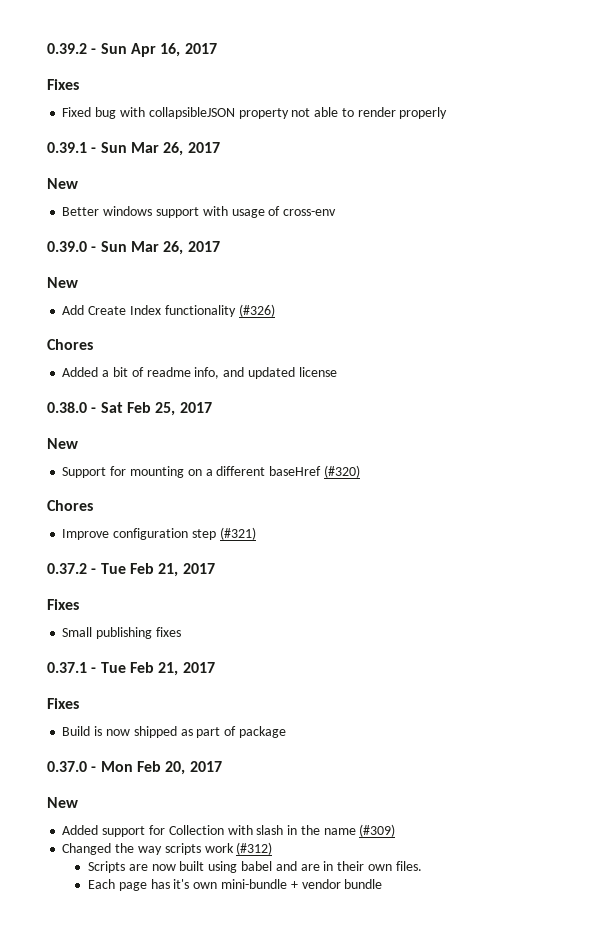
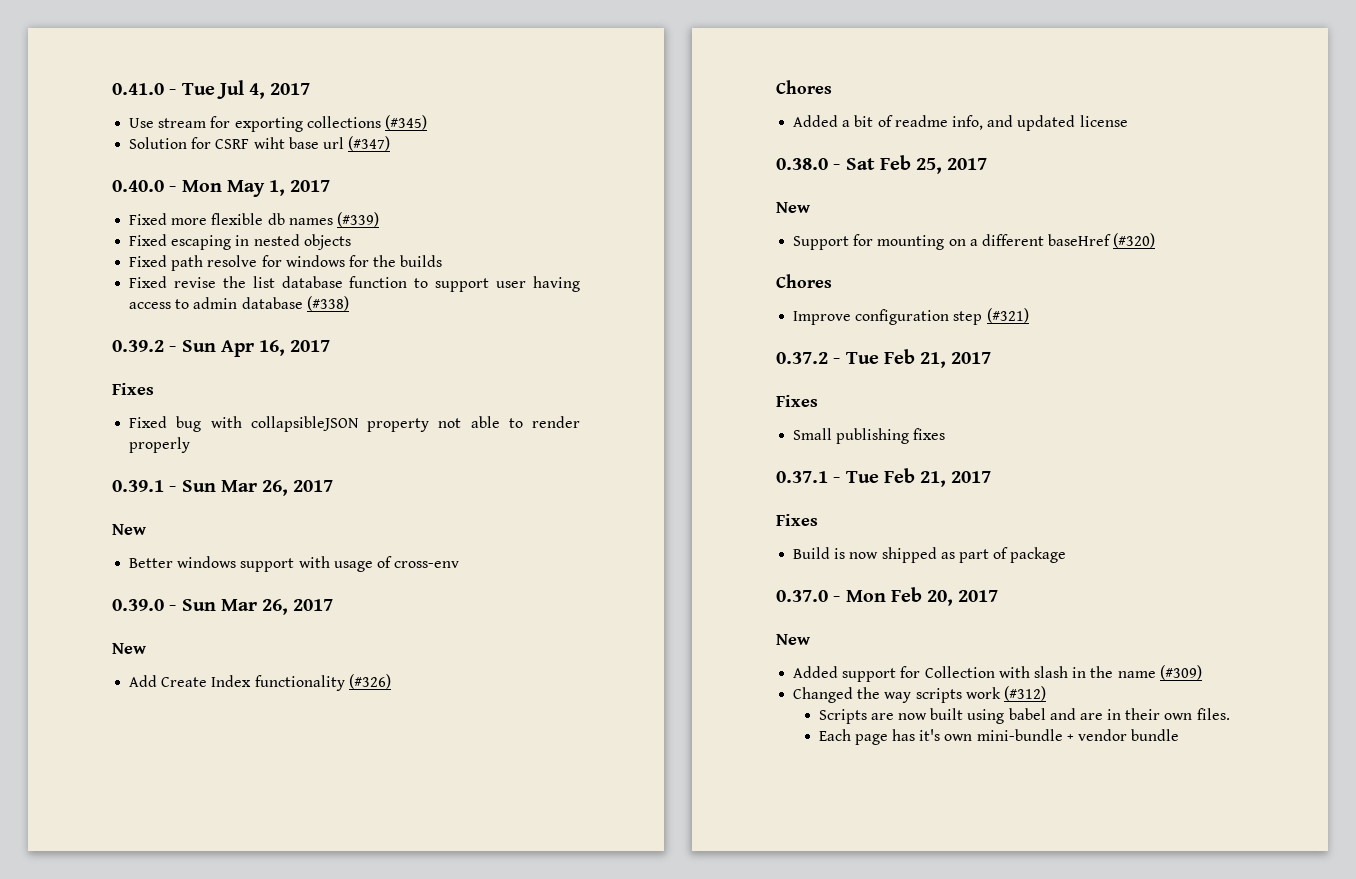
(47, 48) none -> [112,80,311,99] [129,115,427,132] [129,136,391,151] [112,180,331,197] [129,212,379,227] [129,234,351,250] [129,255,443,271] [129,276,580,292] [129,296,349,311] 0.41.0 - Tue Jul 4, 2017 // Use stream for exporting collections (#345) // Solution for CSRF wiht base url (#347) // 0.40.0 - Mon May 1, 2017 // Fixed more flexible db names (#339) // Fixed escaping in nested objects // Fixed path resolve for windows for the builds // Fixed revise the list database function to support user having access to admin database (#338) //

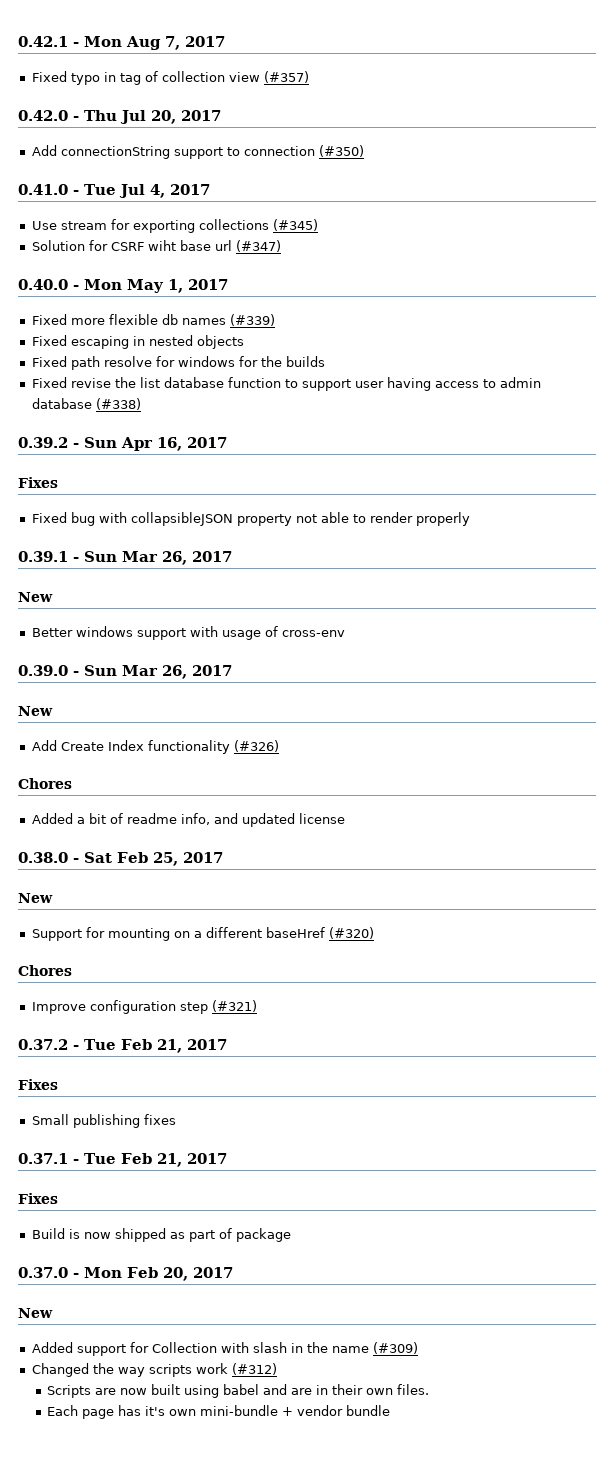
(112, 89) none -> [18,36,225,50] [31,71,309,85] [18,110,221,124] [31,145,364,159] 0.42.1 - Mon Aug 7, 2017 // Fixed typo in tag of collection view (#357) // 0.42.0 - Thu Jul 20, 2017 // Add connectionString support to connection (#350) //

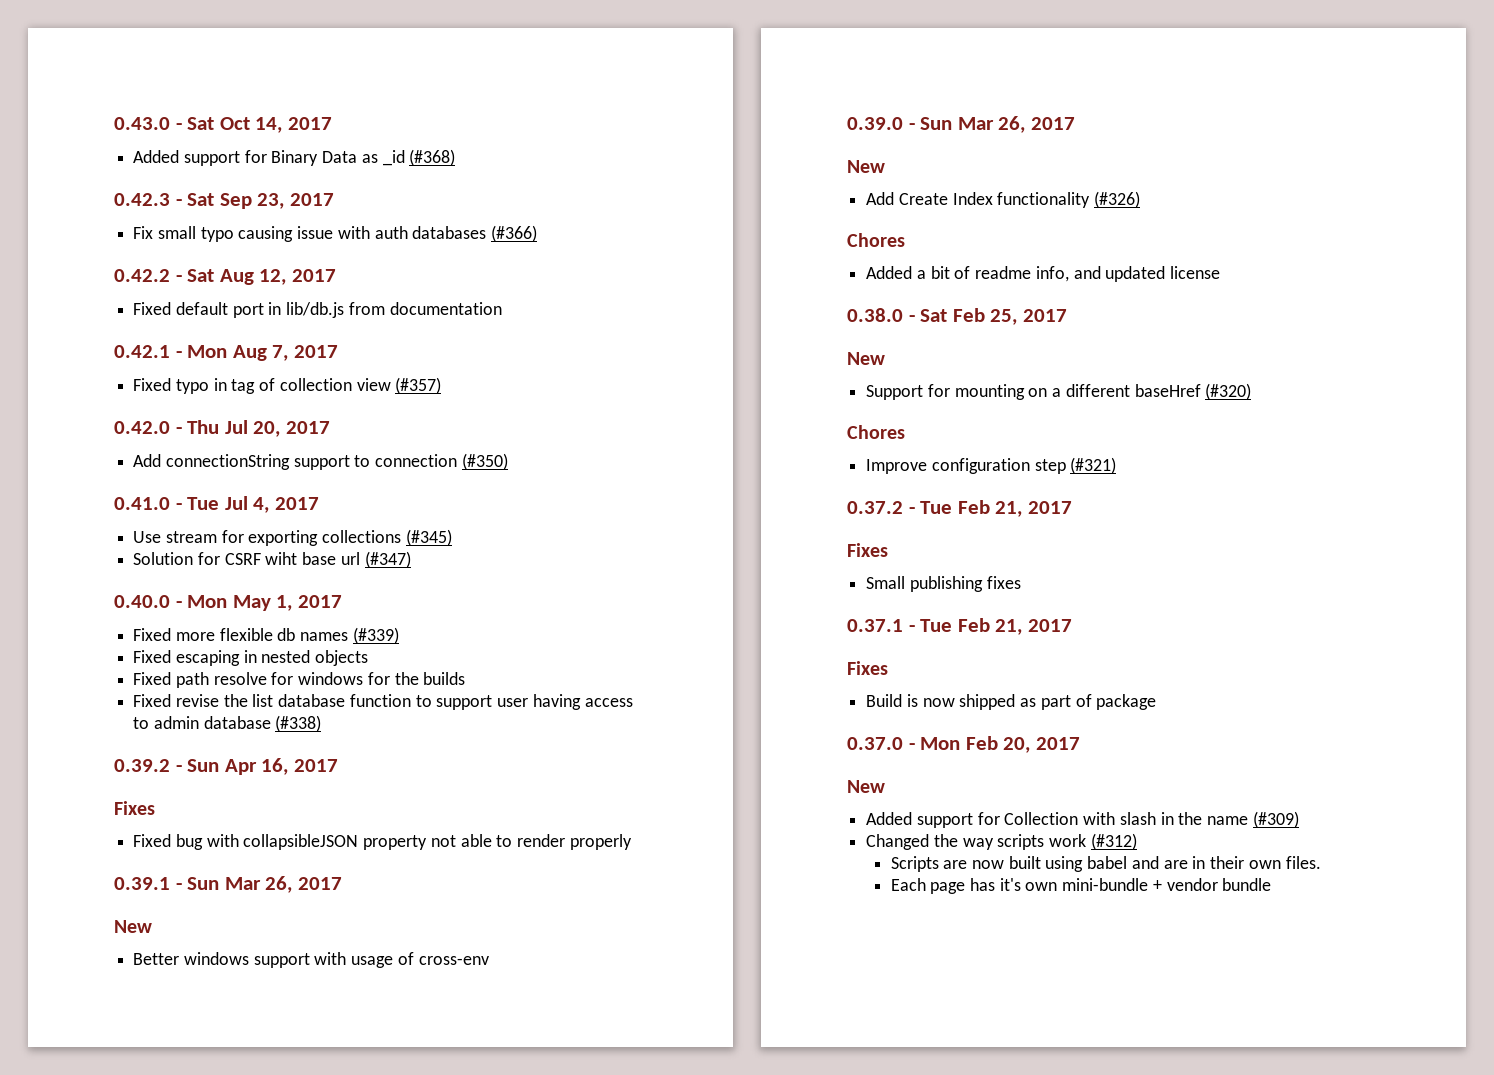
(18, 41) none -> [114,117,332,133] [133,149,456,166] [114,193,334,209] [133,225,538,242] [114,269,336,285] [133,302,502,318] 0.43.0 - Sat Oct 14, 2017 // Added support for Binary Data as _id (#368) // 0.42.3 - Sat Sep 23, 2017 // Fix small typo causing issue with auth databases (#366) // 0.42.2 - Sat Aug 12, 2017 // Fixed default port in lib/db.js from documentation //

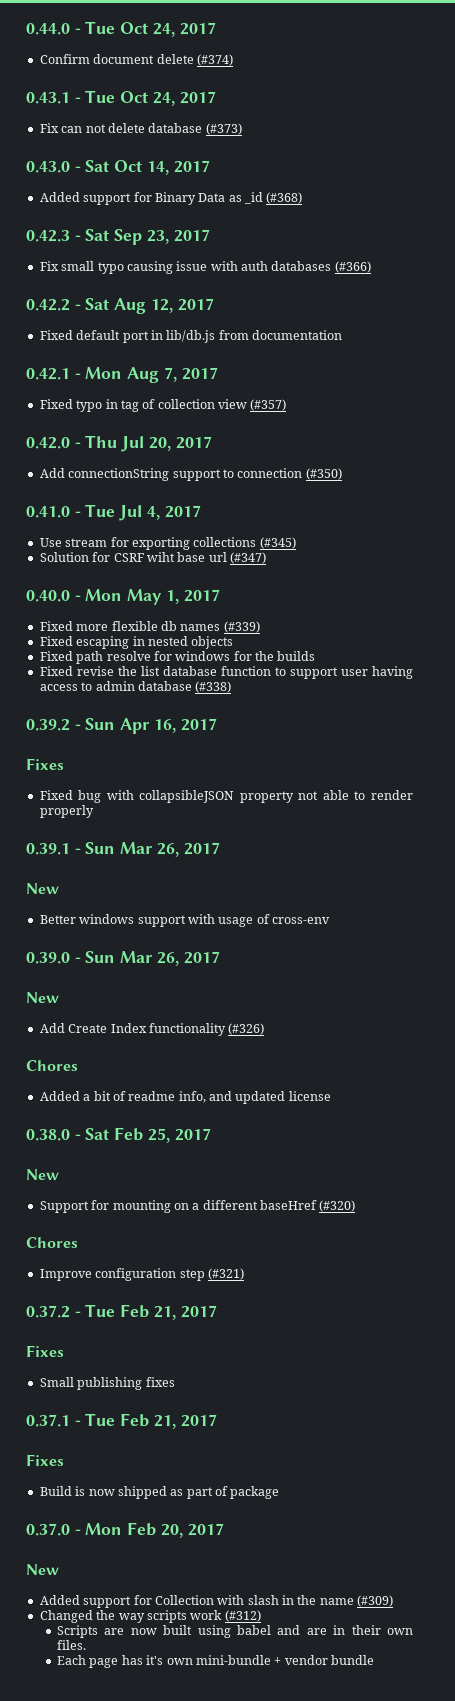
(114, 123) none -> [26,21,216,37] [39,54,233,66] [26,90,216,106] [39,123,242,135] 0.44.0 - Tue Oct 24, 2017 // Confirm document delete (#374) // 0.43.1 - Tue Oct 24, 2017 // Fix can not delete database (#373) //

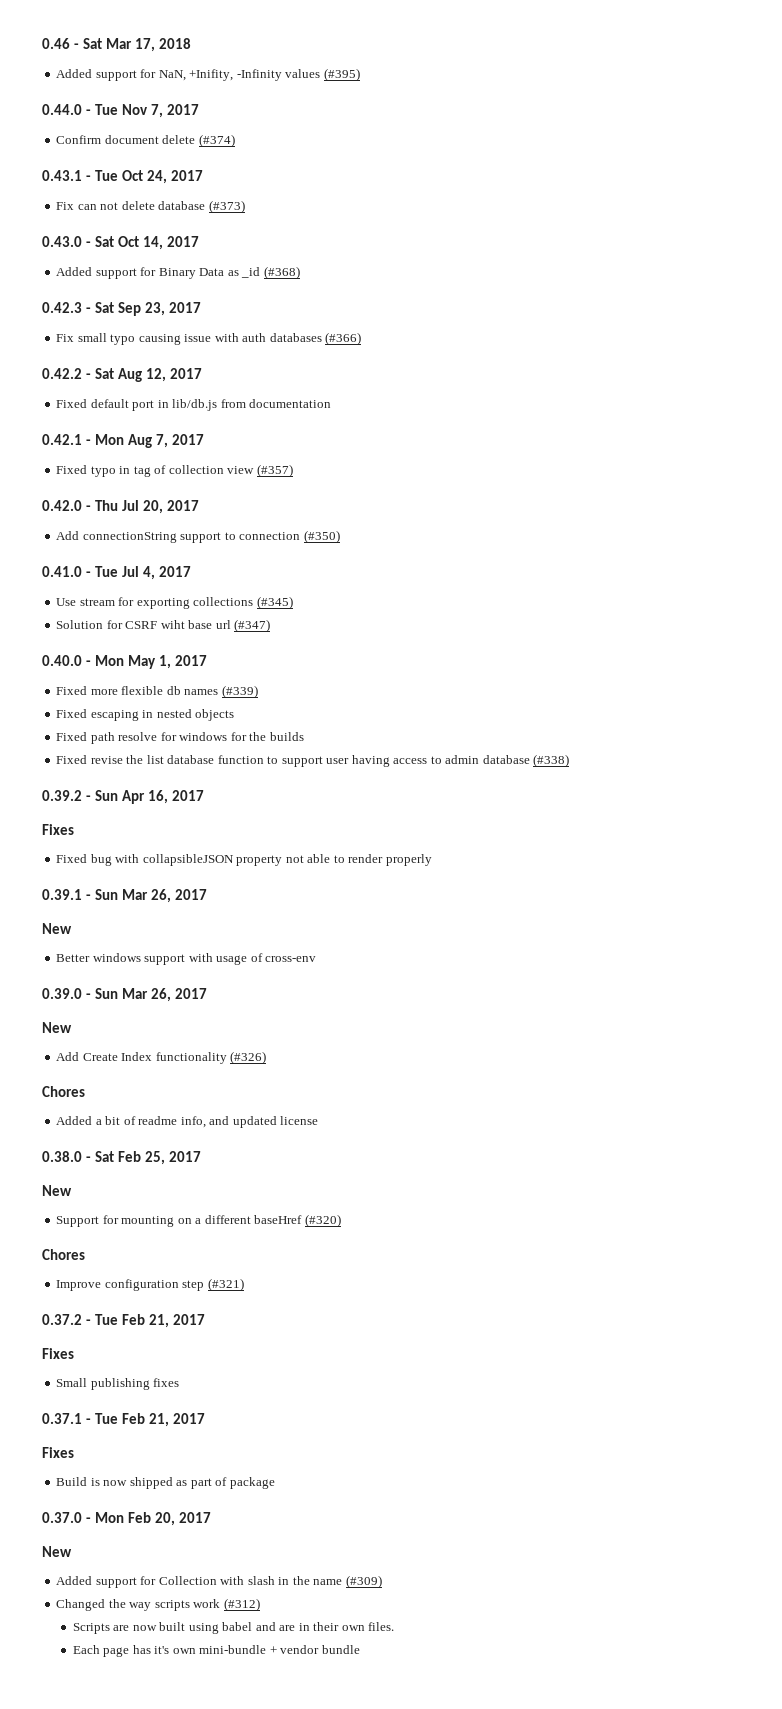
(26, 29) none -> [42,38,192,52] [56,68,360,81] 0.46 - Sat Mar 17, 2018 // Added support for NaN, +Inifity, -Infinity values (#395) //
[120,22,175,37] Oct 24, -> [122,104,164,118] Nov 7,

